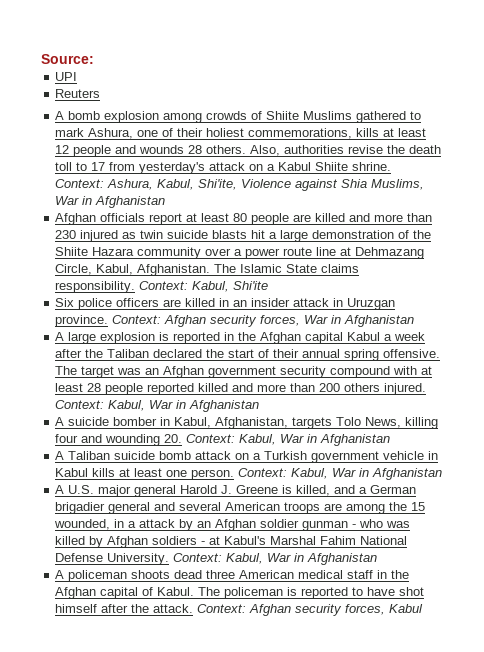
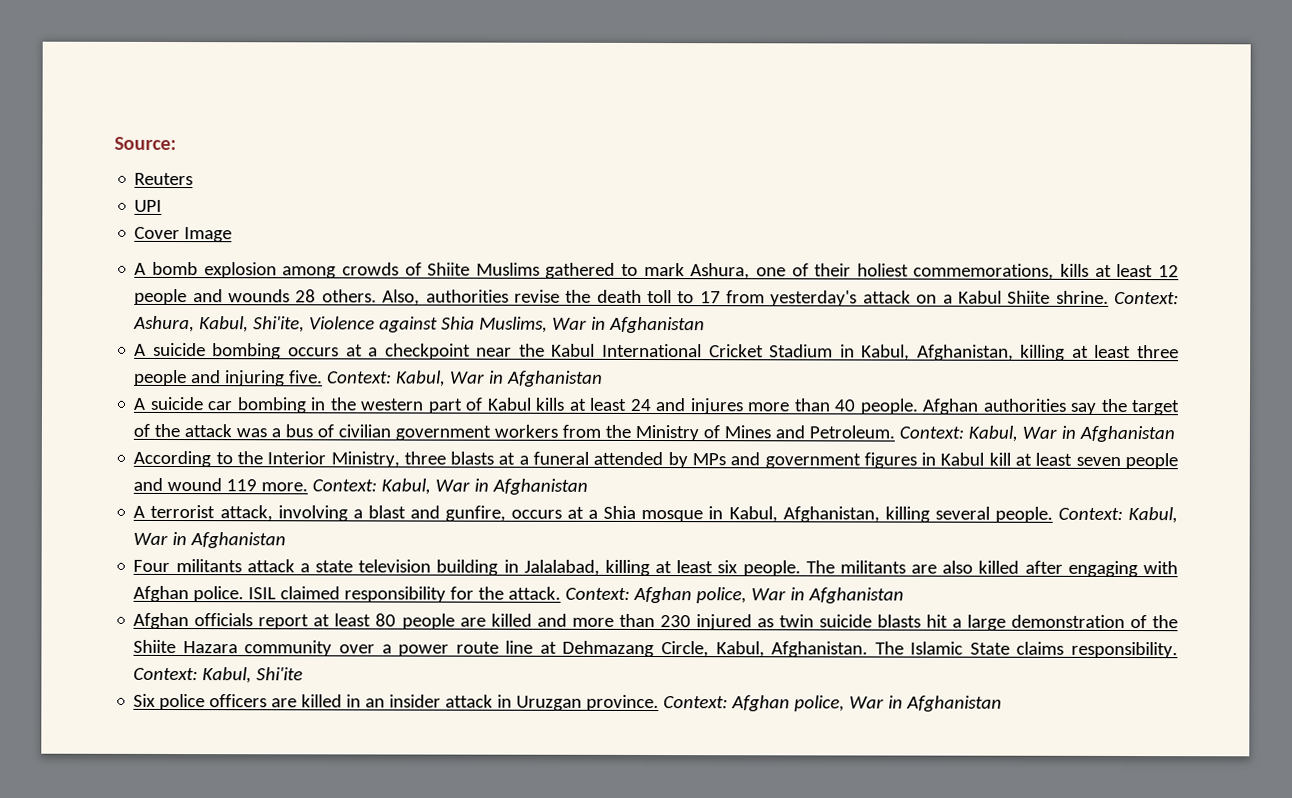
(94, 59) none -> [134,172,194,186] // Reuters
[55,89,101,98] Reuters -> [134,226,233,243] Cover Image
(166, 202) none -> [134,342,1180,361] [134,369,604,387] [133,396,1179,416] [133,423,1176,443] [133,450,1178,470] [133,477,589,495] [133,504,1178,524] [133,532,287,549] [133,559,1178,578] [133,585,905,604] // A suicide bombing occurs at a checkpoint near the Kabul International Cricket Stadium in Kabul, Afghanistan, killing at least three people and injuring five. Context: Kabul, War in Afghanistan // A suicide car bombing in the western part of Kabul kills at least 24 and injures more than 40 people. Afghan authorities say the target of the attack was a bus of civilian government workers from the Ministry of Mines and Petroleum. Context: Kabul, War in Afghanistan // According to the Interior Ministry, three blasts at a funeral attended by MPs and government figures in Kabul kill at least seven people and wound 119 more. Context: Kabul, War in Afghanistan // A terrorist attack, involving a blast and gunfire, occurs at a Shia mosque in Kabul, Afghanistan, killing several people. Context: Kabul, War in Afghanistan // Four militants attack a state television building in Jalalabad, killing at least six people. The militants are also killed after engaging with Afghan police. ISIL claimed responsibility for the attack. Context: Afghan police, War in Afghanistan
[210,315,415,327] [55,332,426,344] [55,349,441,361] [55,366,433,378] [55,383,427,395] [55,400,260,412] [55,417,439,429] [55,434,391,446] [55,451,439,463] [55,468,443,480] [55,485,417,497] [55,502,426,514] [54,519,411,531] [55,536,408,548] [55,553,378,565] [55,570,410,582] [55,587,425,599] [55,604,424,616] security forces, War in Afghanistan // A large explosion is reported in the Afghan capital Kabul a week after the Taliban declared the start of their annual spring offensive. The target was an Afghan government security compound with at least 28 people reported killed and more than 200 others injured. Context: Kabul, War in Afghanistan // A suicide bomber in Kabul, Afghanistan, targets Tolo News, killing four and wounding 20. Context: Kabul, War in Afghanistan // A Taliban suicide bomb attack on a Turkish government vehicle in Kabul kills at least one person. Context: Kabul, War in Afghanistan // A U.S. major general Harold J. Greene is killed, and a German brigadier general and several American troops are among the 15 wounded, in a attack by an Afghan soldier gunman - who was killed by Afghan soldiers - at Kabul's Marshal Fahim National Defense University. Context: Kabul, War in Afghanistan // A policeman shoots dead three American medical staff in the Afghan capital of Kabul. The policeman is reported to have shot himself after the attack. Context: Afghan security forces, Kabul -> [794,695,1003,712] police, War in Afghanistan

